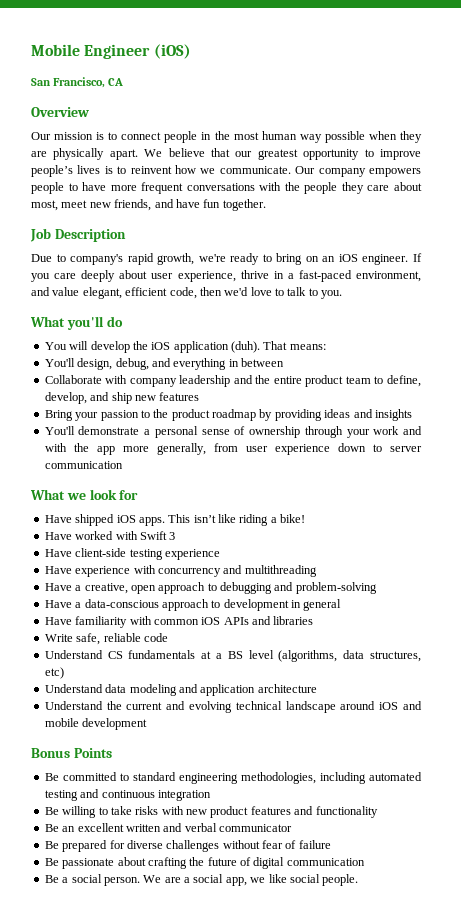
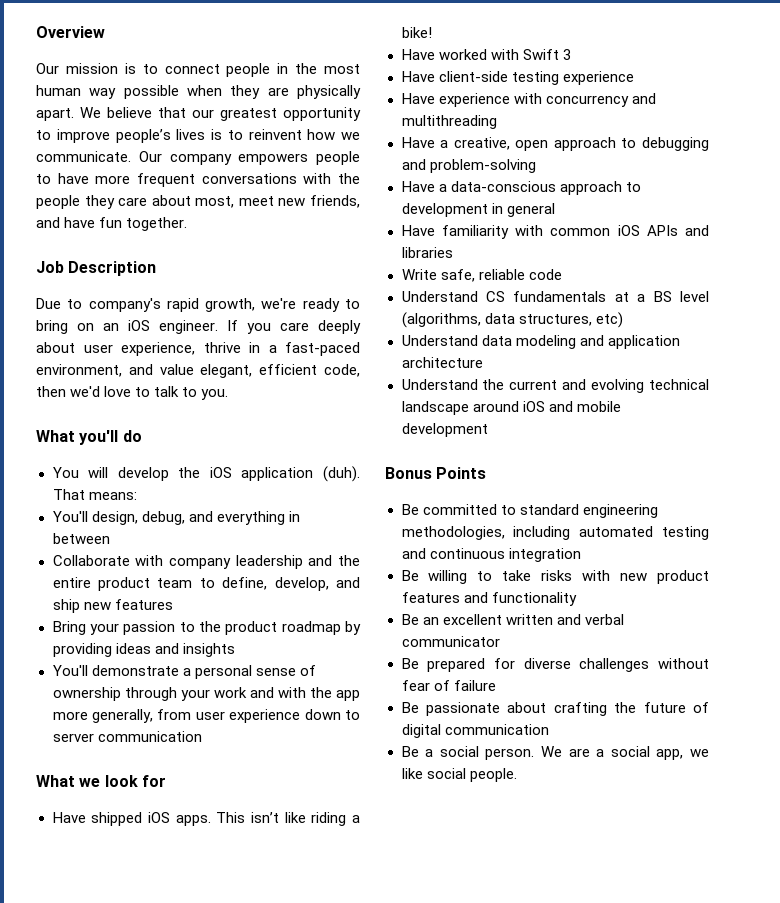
[31,44,191,59] [31,77,124,88] Mobile Engineer (iOS) // San Francisco, CA // -> (36, 32) none

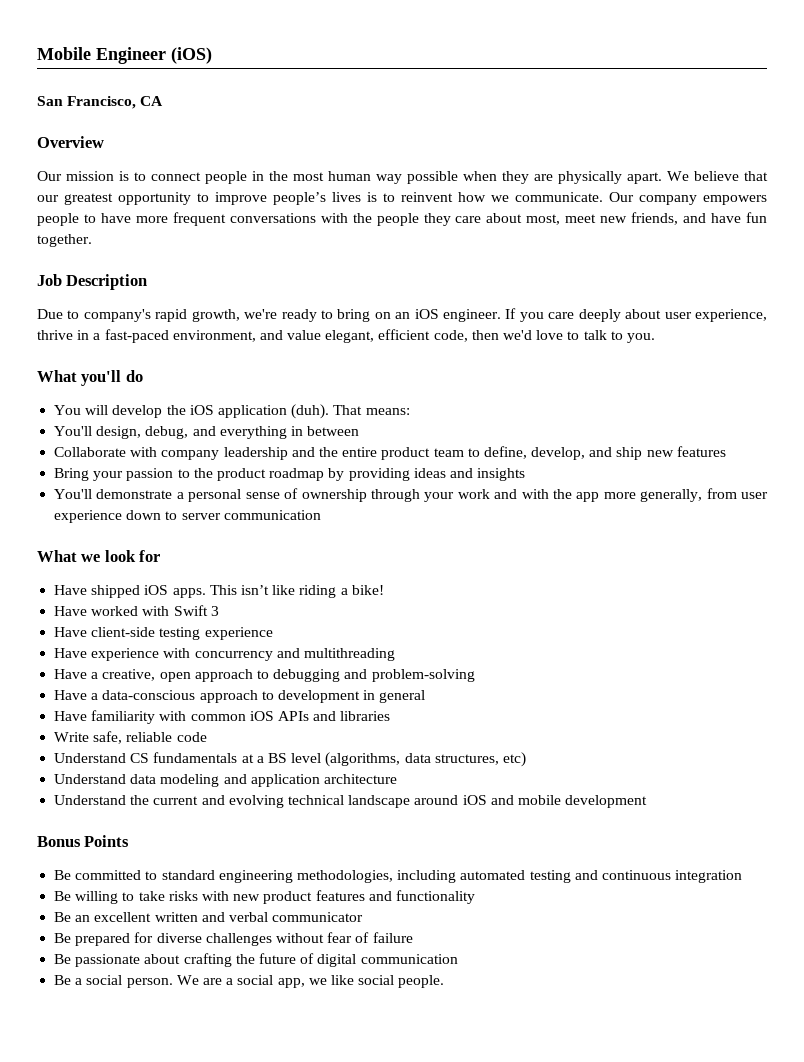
(36, 32) none -> [37,47,212,64] [37,96,164,109] Mobile Engineer (iOS) // San Francisco, CA //

